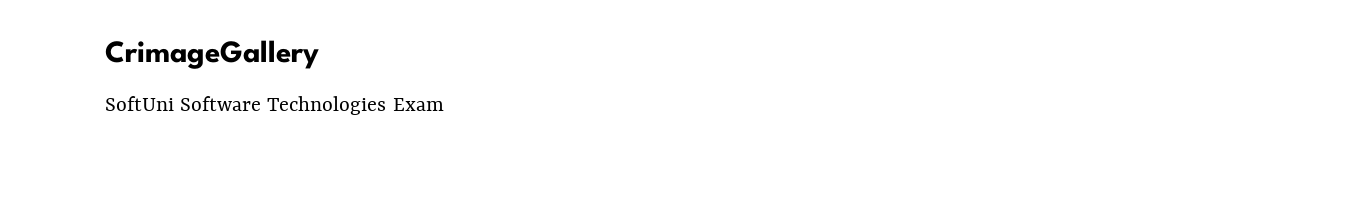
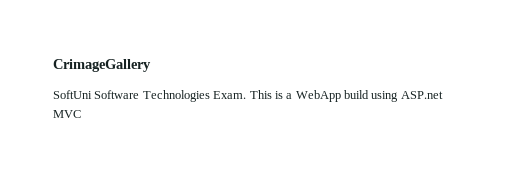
[392,98,444,111] Exam -> [213,90,443,102] [53,110,81,118] Exam. This is a WebApp build using ASP.net MVC

